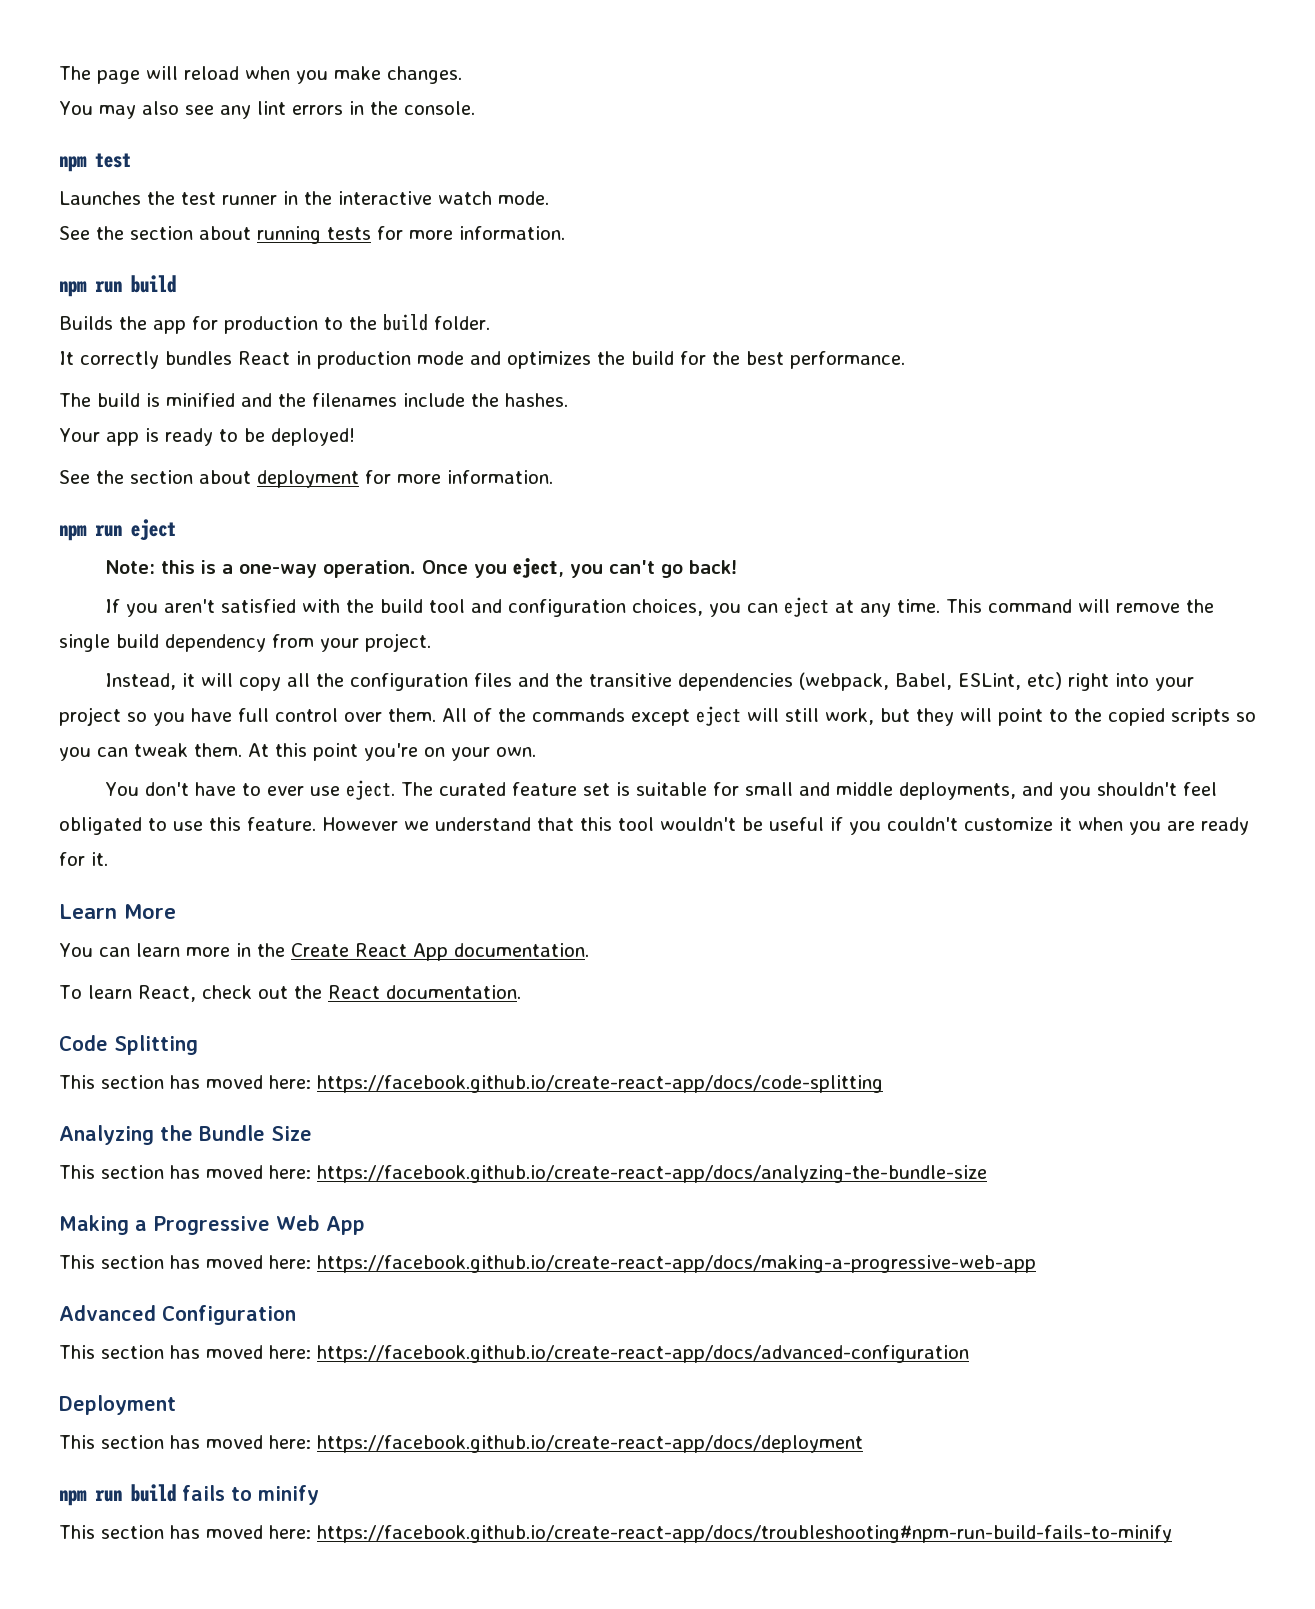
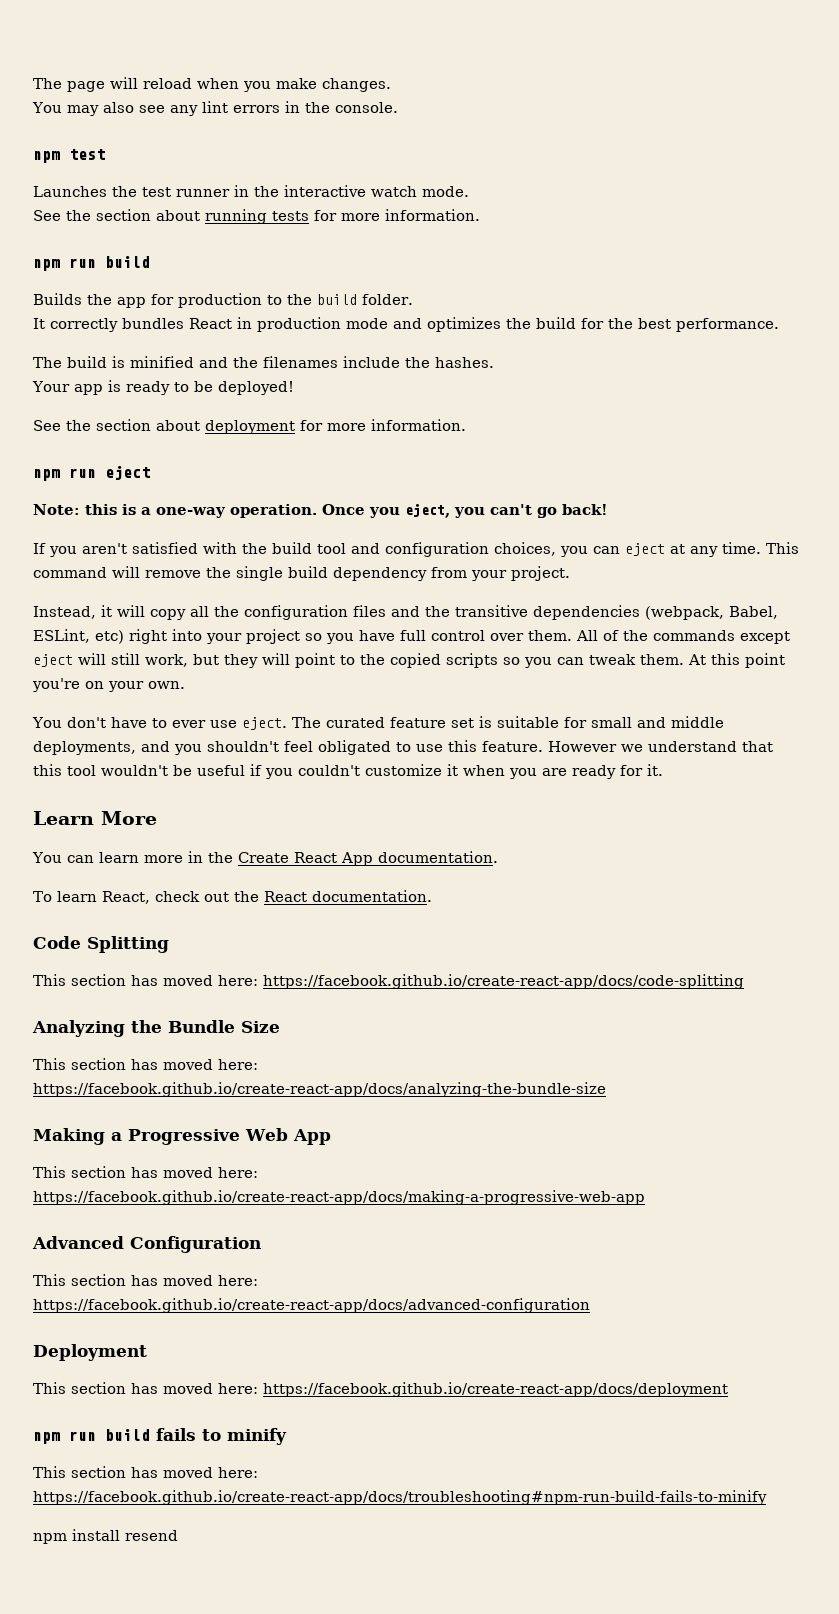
(1172, 1534) none -> [33,1529,178,1544] // npm install resend

